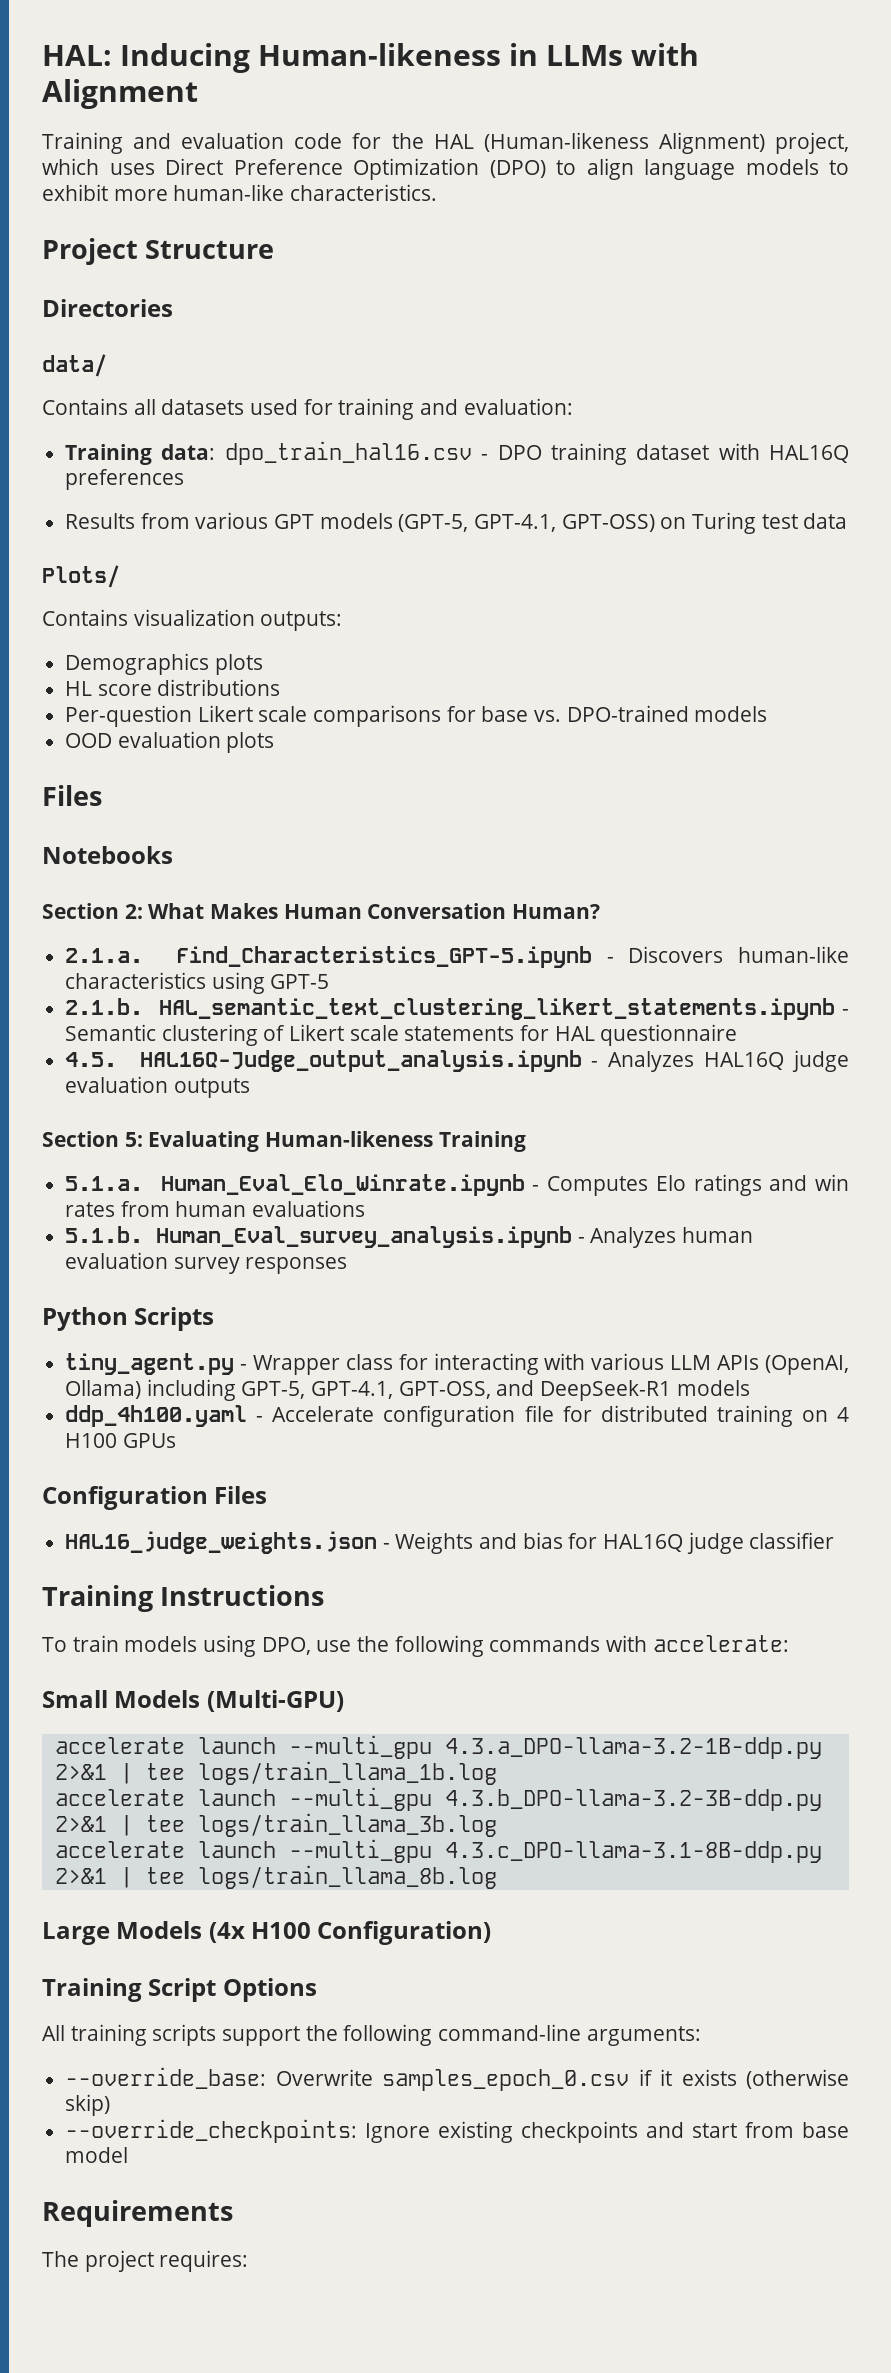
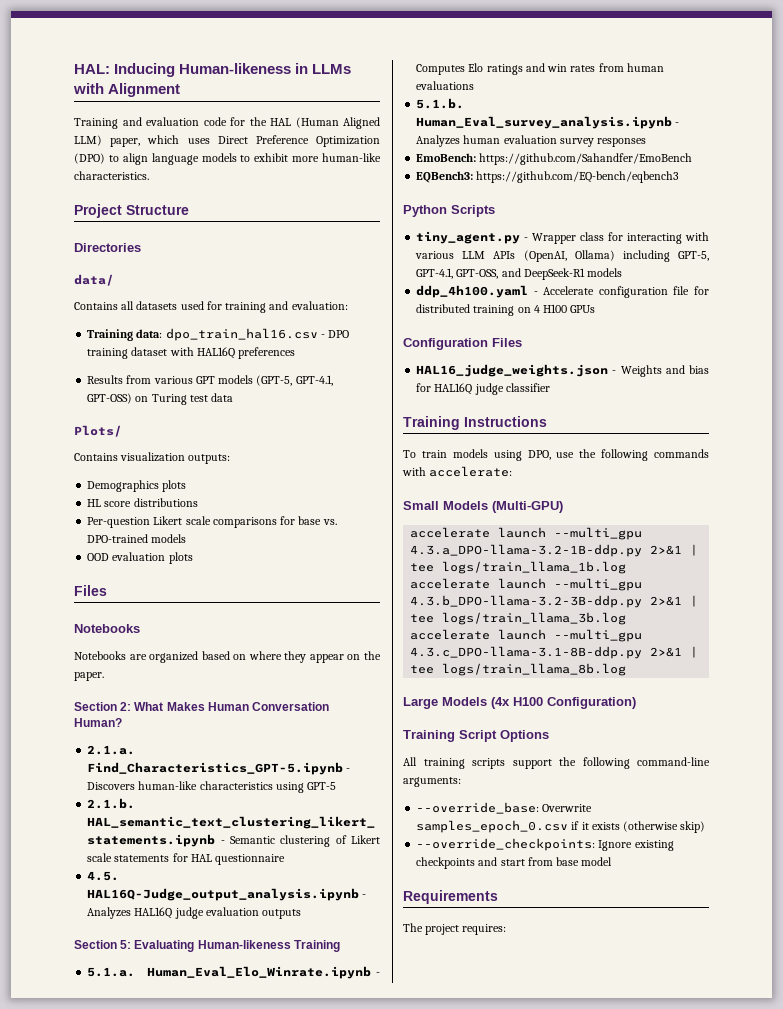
[483,132,849,154] (Human-likeness Alignment) project, -> [295,117,380,129] [74,135,141,147] (Human Aligned LLM) paper,
(173, 855) none -> [74,651,381,663] [74,672,104,681] // Notebooks are organized based on where they appear on the paper.
(348, 1265) none -> [416,153,693,165] [416,171,680,183] // EmoBench: https://github.com/Sahandfer/EmoBench // EQBench3: https://github.com/EQ-bench/eqbench3

